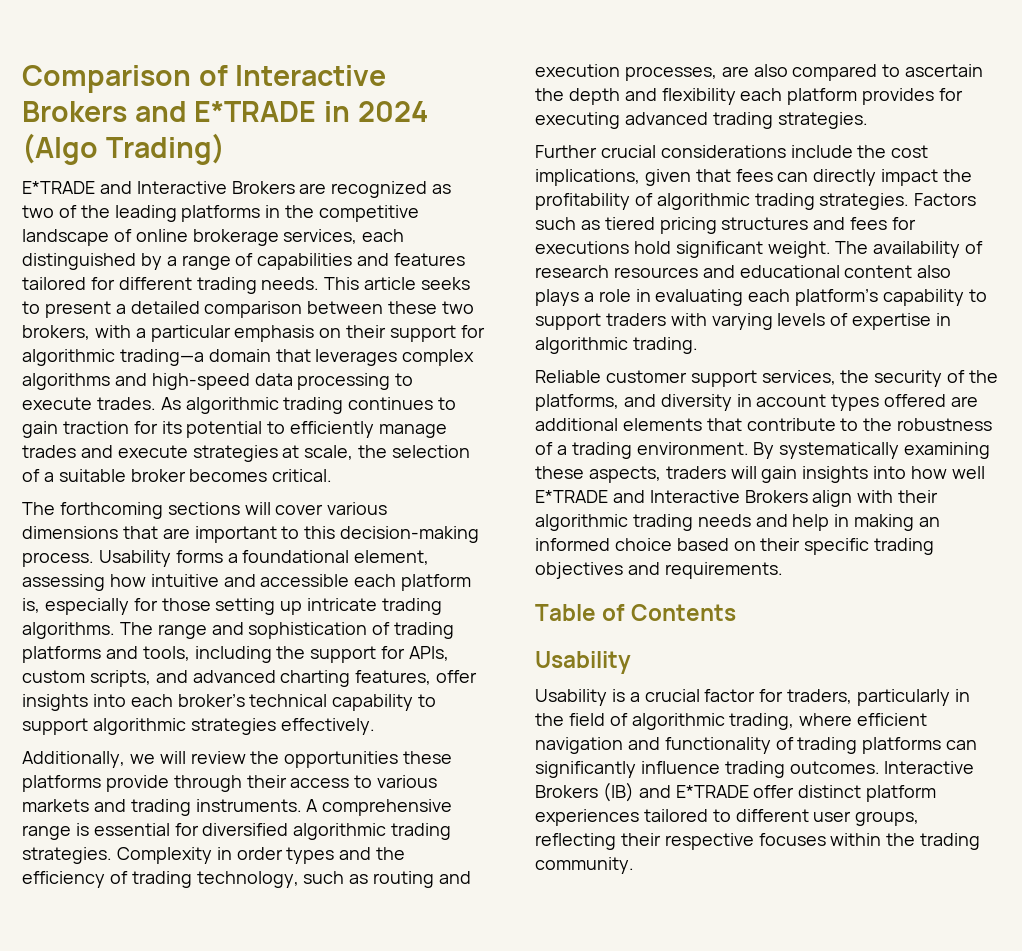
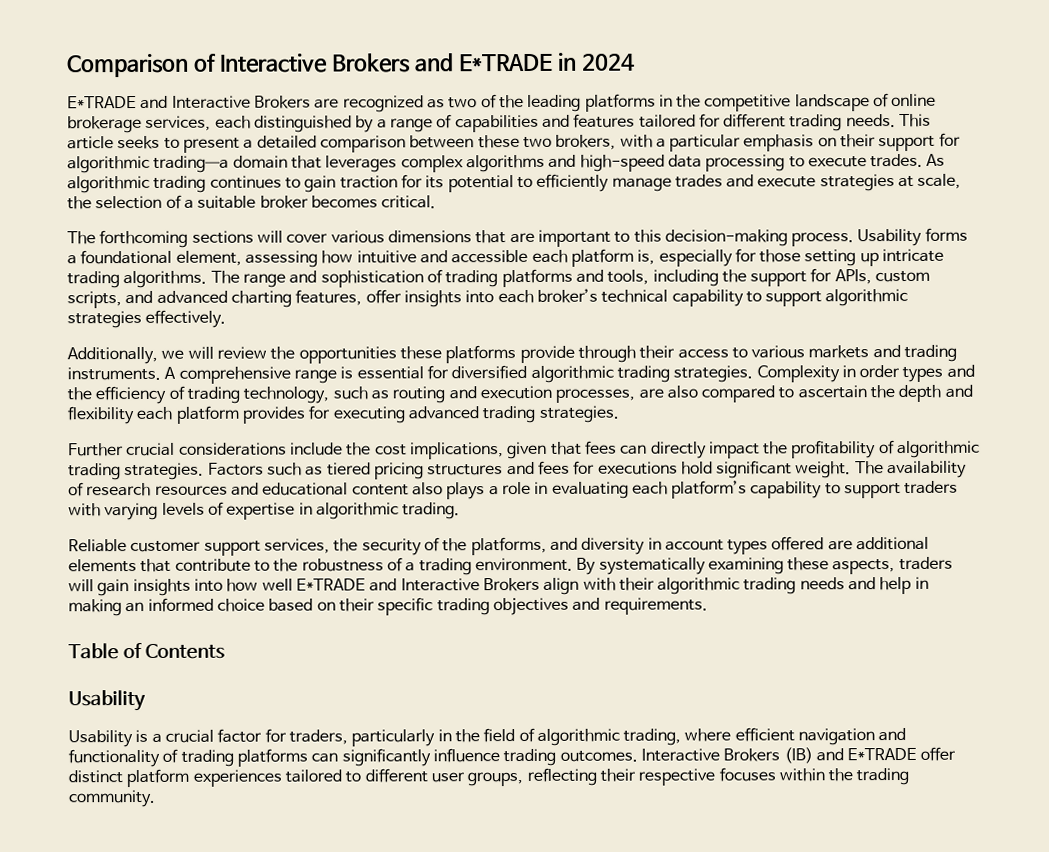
[22,133,225,165] (Algo Trading) -> (635, 62) none

